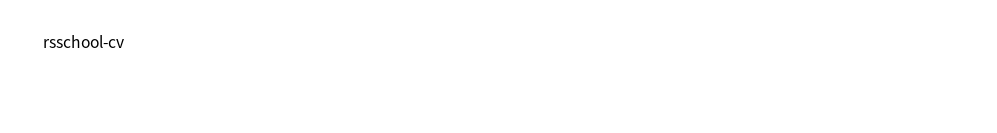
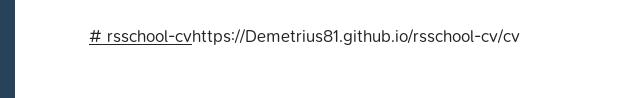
[43,35,124,48] rsschool-cv -> [89,28,520,45] # rsschool-cvhttps://Demetrius81.github.io/rsschool-cv/cv

